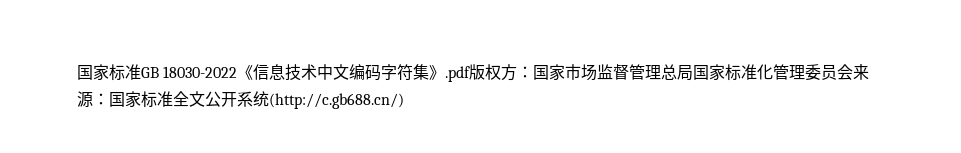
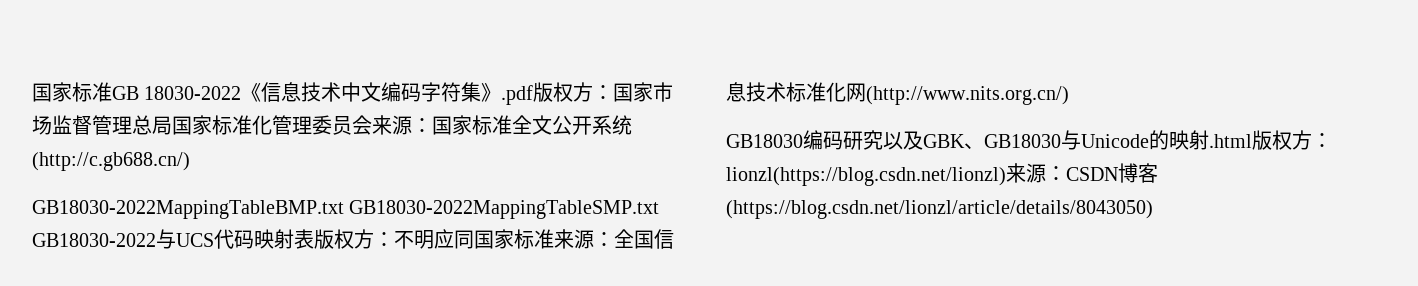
(404, 101) none -> [32,200,660,219] [32,229,674,249] [726,82,1069,105] [726,130,1332,150] [726,163,1158,186] [726,200,1153,219] // GB18030-2022MappingTableBMP.txt GB18030-2022MappingTableSMP.txt GB18030-2022与UCS代码映射表版权方：不明应同国家标准来源：全国信息技术标准化网(http://www.nits.org.cn/) // GB18030编码研究以及GBK、GB18030与Unicode的映射.html版权方：lionzl(https://blog.csdn.net/lionzl)来源：CSDN博客(https://blog.csdn.net/lionzl/article/details/8043050)

